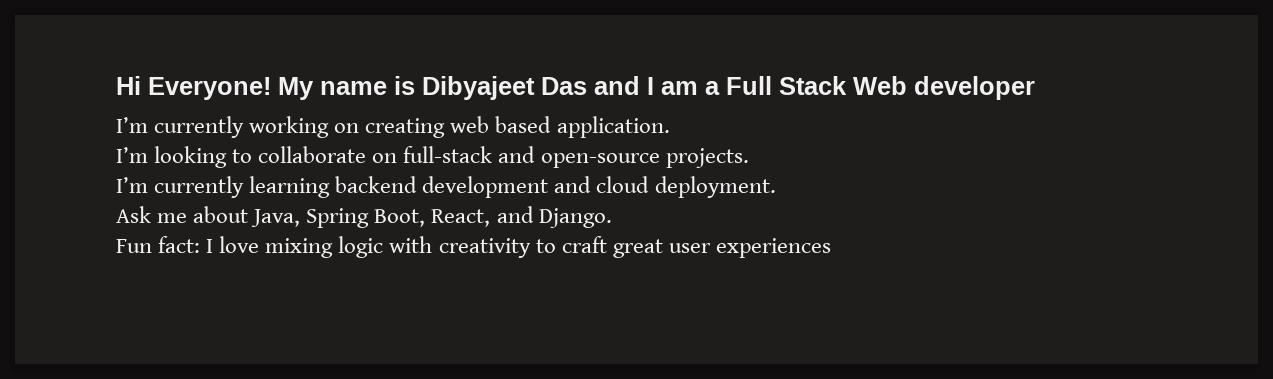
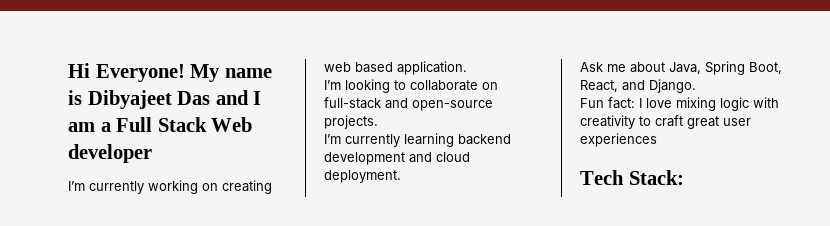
(831, 248) none -> [580,170,684,185] // Tech Stack:

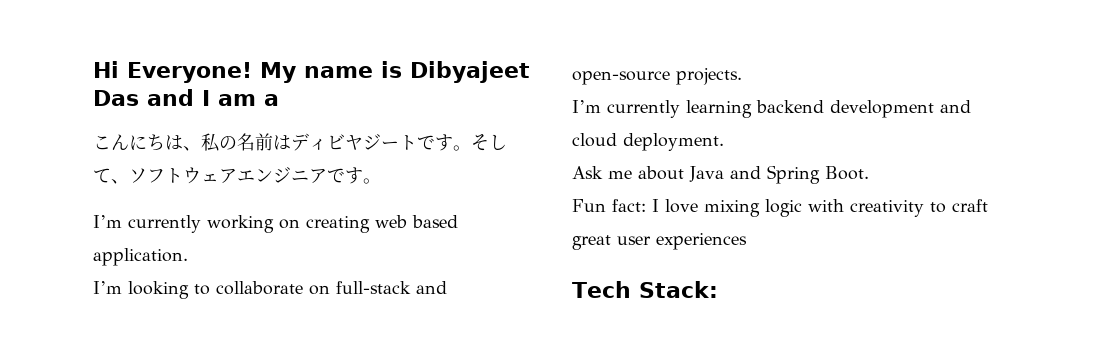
[116,117,253,132] [68,144,152,163] Full Stack Web developer -> [93,133,507,152] [93,167,381,184] // こんにちは、私の名前はディビヤジートです。そして、ソフトウェアエンジニアです。
[669,61,782,75] [580,79,696,93] Java, Spring Boot, React, and Django. -> [689,165,869,184] Java and Spring Boot.

